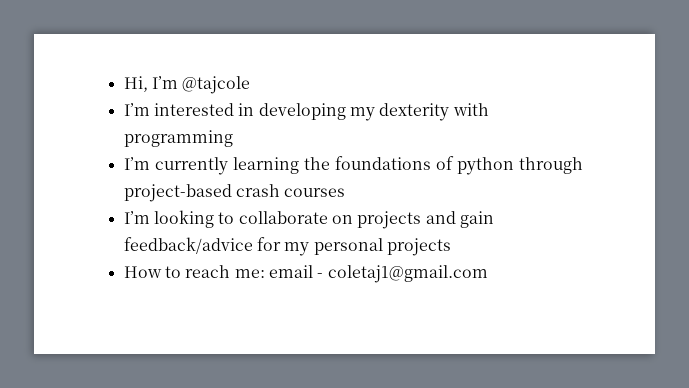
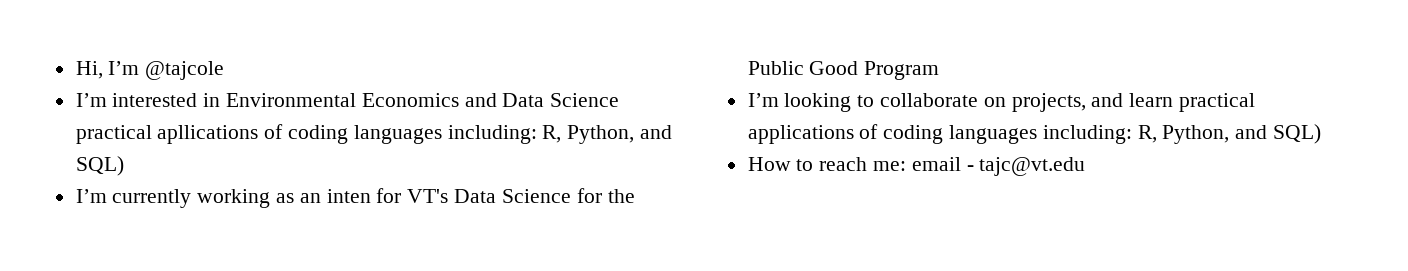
[258,103,489,121] [123,130,233,147] [123,156,583,175] [123,184,346,202] developing my dexterity with programming // I’m currently learning the foundations of python through project-based crash courses -> [226,93,620,107] [75,124,673,144] [75,156,124,176] [75,188,635,208] [747,61,940,80] Environmental Economics and Data Science practical apllications of coding languages including: R, Python, and SQL) // I’m currently working as an inten for VT's Data Science for the Public Good Program
[357,211,494,229] [123,237,451,256] projects and gain feedback/advice for my personal projects -> [1011,93,1256,112] [747,124,1322,144] projects, and learn practical applications of coding languages including: R, Python, and SQL)
[327,265,488,283] coletaj1@gmail.com -> [979,157,1086,176] tajc@vt.edu

